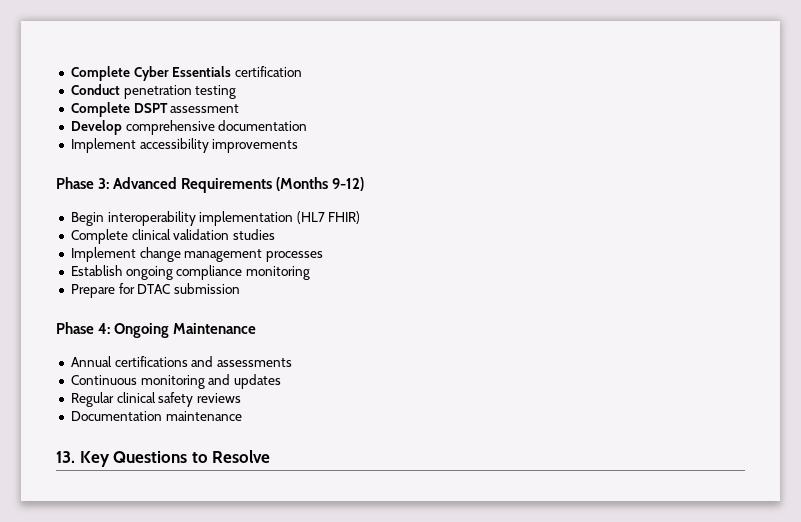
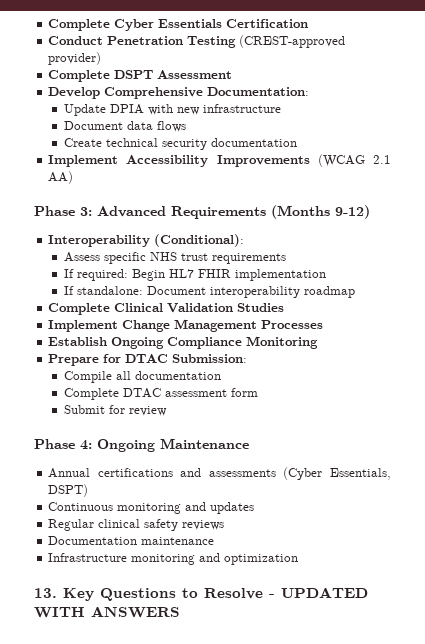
[234,66,302,77] certification -> [226,19,309,28] Certification
[123,85,237,99] penetration testing -> [107,35,346,48] [48,52,102,65] Penetration Testing (CREST-approved provider)
[170,104,240,113] assessment -> [157,70,233,79] Assessment
[125,120,308,135] [70,138,299,153] comprehensive documentation // Implement accessibility improvements -> [104,87,310,99] [63,104,281,116] [63,121,186,132] [63,138,297,150] [48,154,391,167] [48,171,74,184] Comprehensive Documentation: // Update DPIA with new infrastructure // Document data flows // Create technical security documentation // Implement Accessibility Improvements (WCAG 2.1 AA)
[70,211,361,226] [70,229,275,244] [70,247,323,262] [70,265,310,280] [70,283,240,298] Begin interoperability implementation (HL7 FHIR) // Complete clinical validation studies // Implement change management processes // Establish ongoing compliance monitoring // Prepare for DTAC submission -> [48,234,245,247] [63,252,286,264] [63,269,326,281] [63,286,355,298] [48,303,285,315] [48,319,324,332] [48,336,319,349] [48,354,248,366] [63,371,221,383] [63,388,258,400] [63,405,167,416] Interoperability (Conditional): // Assess specific NHS trust requirements // If required: Begin HL7 FHIR implementation // If standalone: Document interoperability roadmap // Complete Clinical Validation Studies // Implement Change Management Processes // Establish Ongoing Compliance Monitoring // Prepare for DTAC Submission: // Compile all documentation // Complete DTAC assessment form // Submit for review
(292, 362) none -> [283,467,391,480] [48,484,89,497] (Cyber Essentials, DSPT)
(242, 416) none -> [48,553,299,565] // Infrastructure monitoring and optimization
(271, 456) none -> [269,587,368,598] [34,606,180,618] - UPDATED WITH ANSWERS

